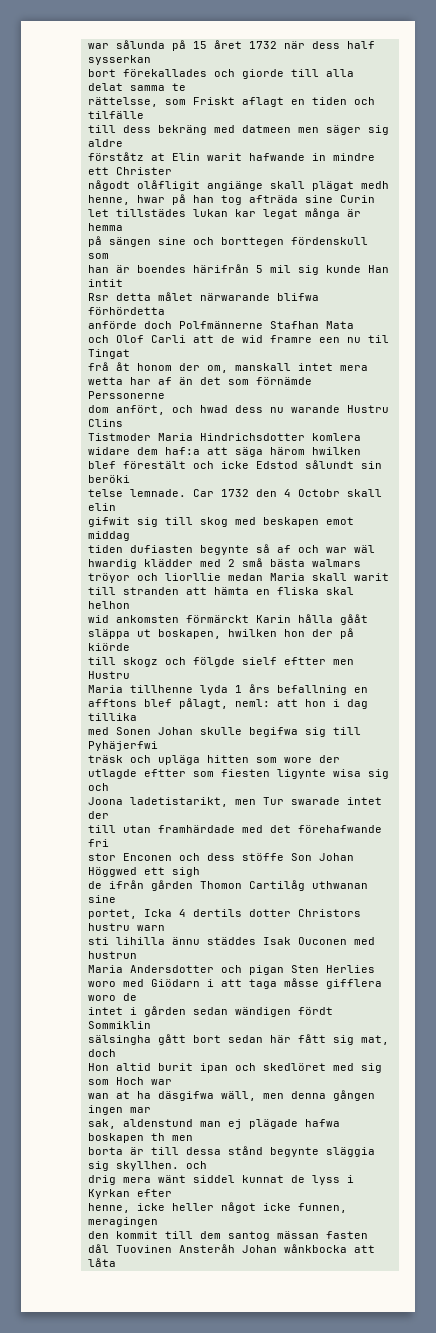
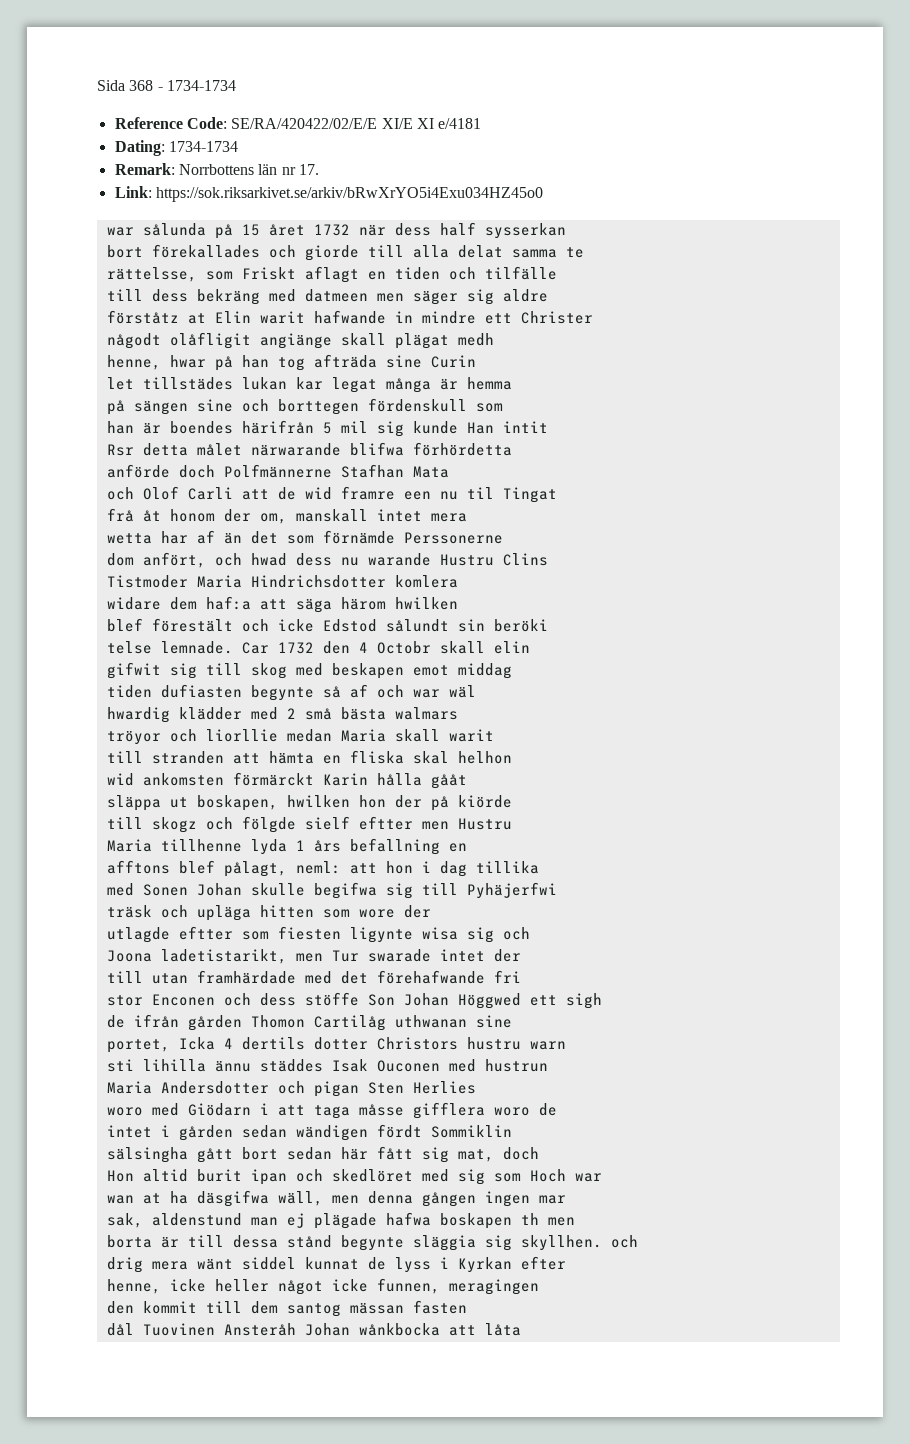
(88, 46) none -> [97,80,236,91] [114,117,482,129] [114,140,238,156] [114,163,319,175] [114,186,543,202] Sida 368 - 1734-1734 // Reference Code: SE/RA/420422/02/E/E XI/E XI e/4181 // Dating: 1734-1734 // Remark: Norrbottens län nr 17. // Link: https://sok.riksarkivet.se/arkiv/bRwXrYO5i4Exu034HZ45o0 //

